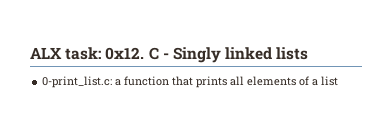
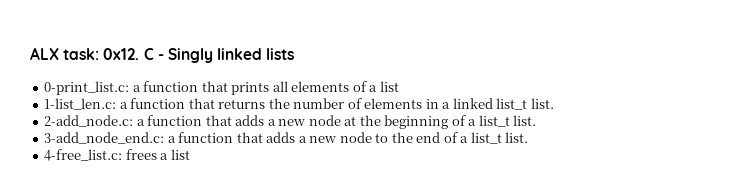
(339, 81) none -> [44,98,554,110] [44,115,537,129] [44,132,529,144] [44,149,190,161] // 1-list_len.c: a function that returns the number of elements in a linked list_t list. // 2-add_node.c: a function that adds a new node at the beginning of a list_t list. // 3-add_node_end.c: a function that adds a new node to the end of a list_t list. // 4-free_list.c: frees a list

